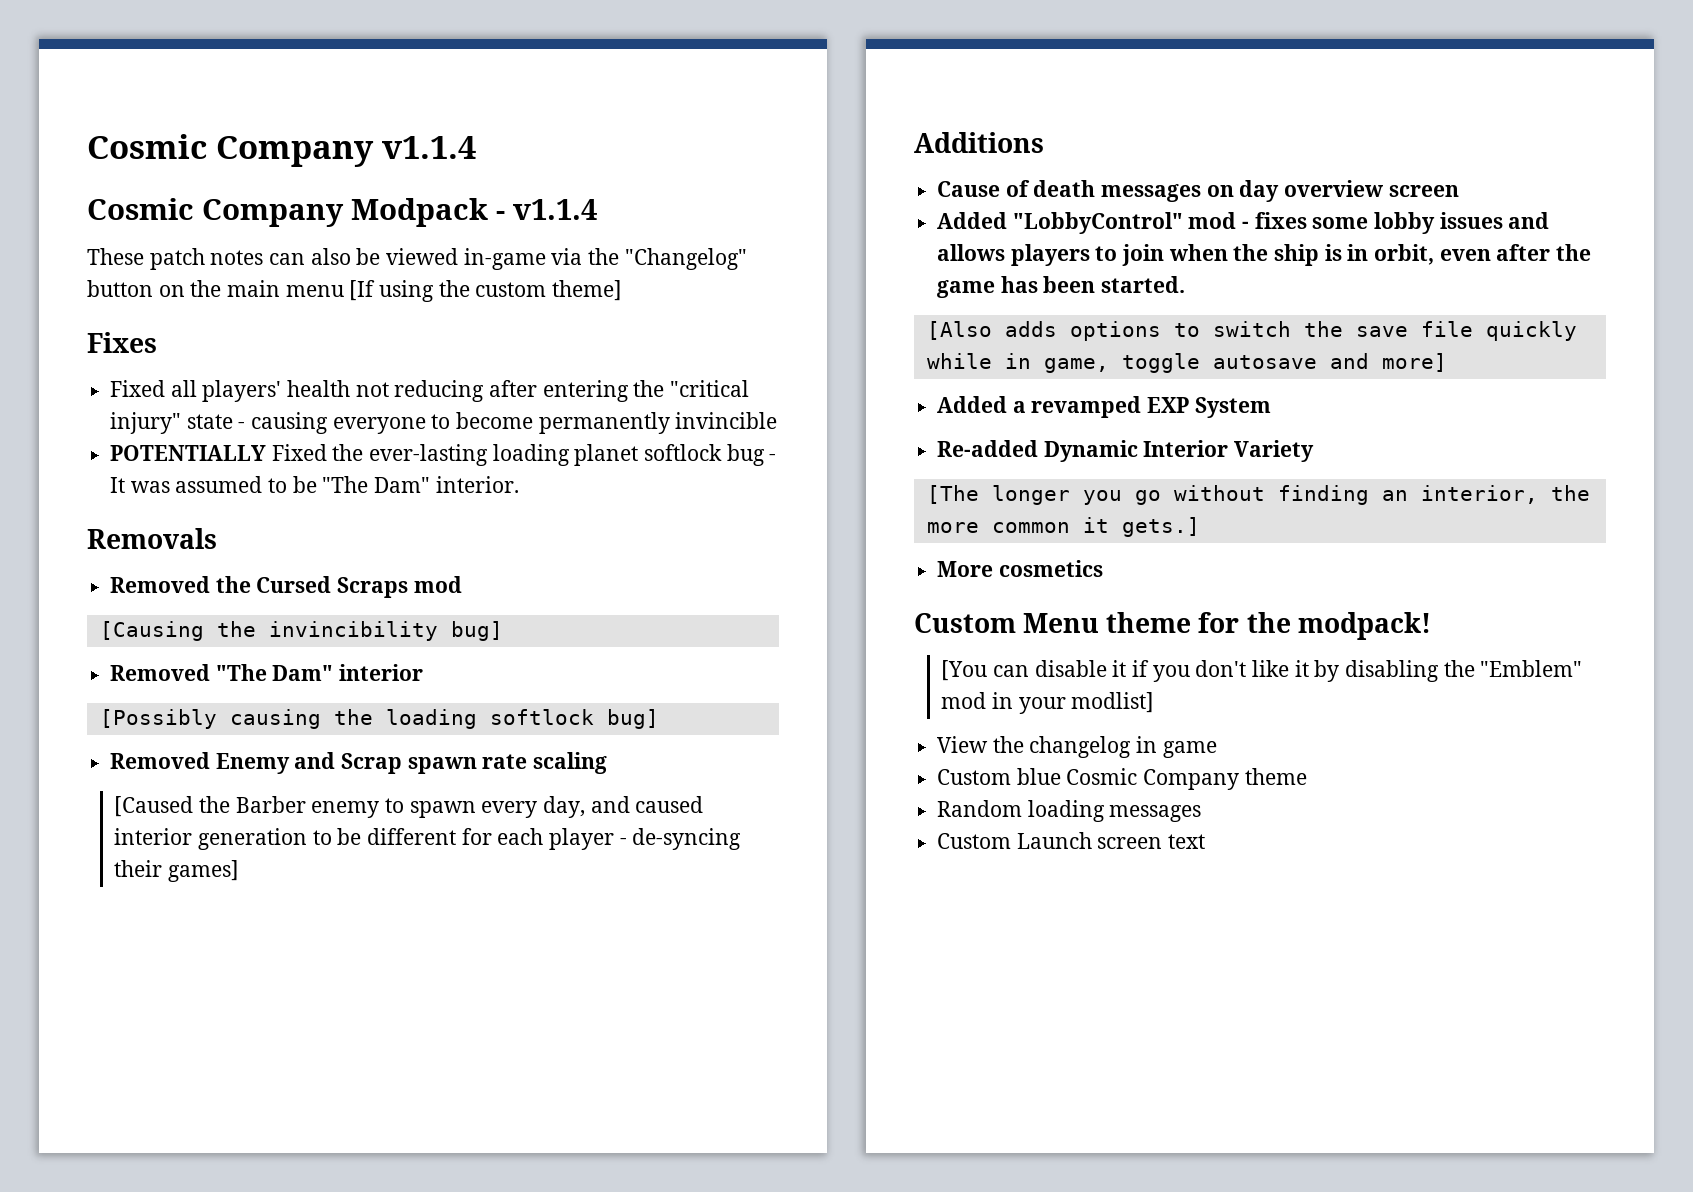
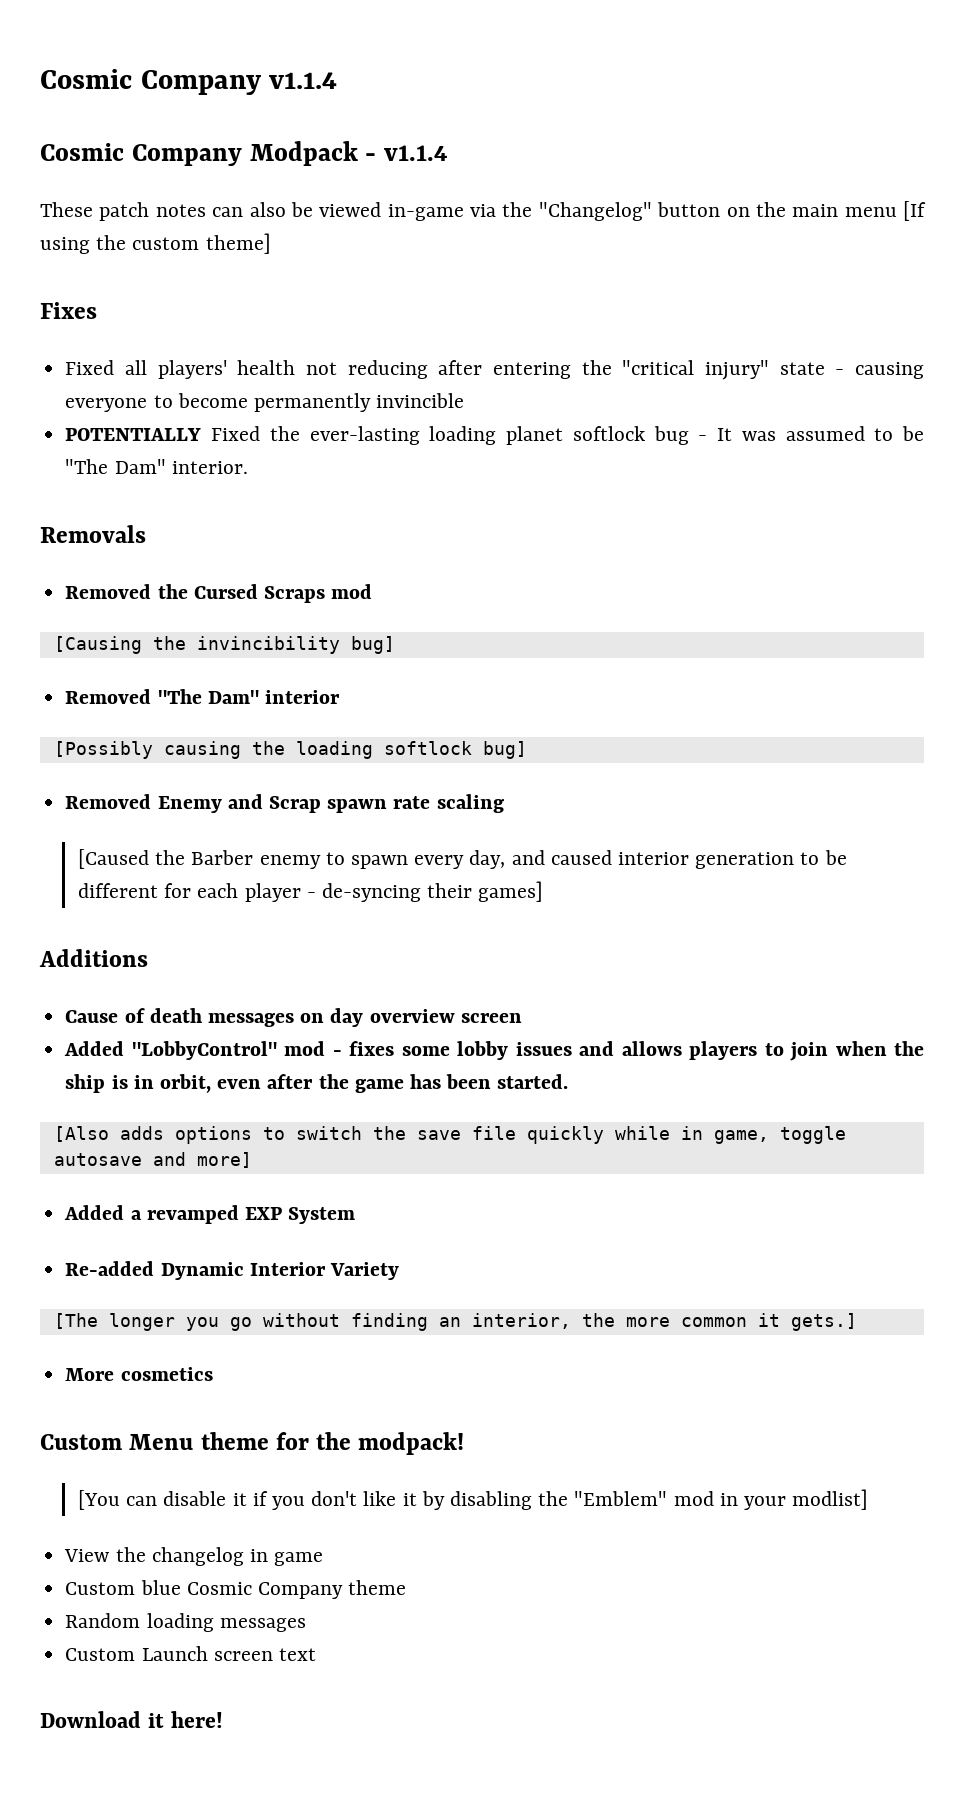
(1206, 841) none -> [40,1711,223,1728] // Download it here!

